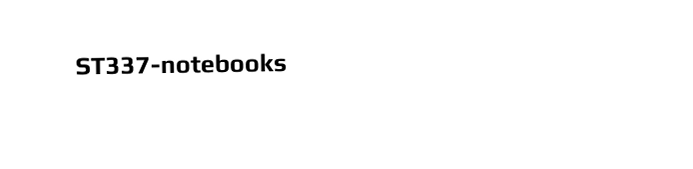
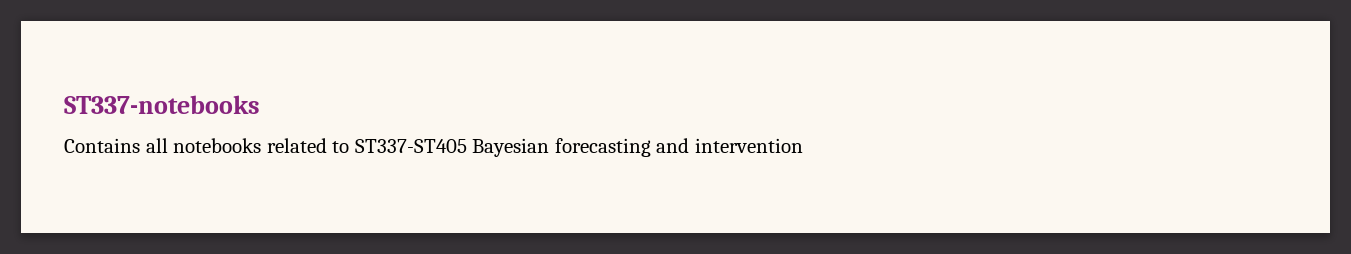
(287, 64) none -> [64,138,803,157] // Contains all notebooks related to ST337-ST405 Bayesian forecasting and intervention

